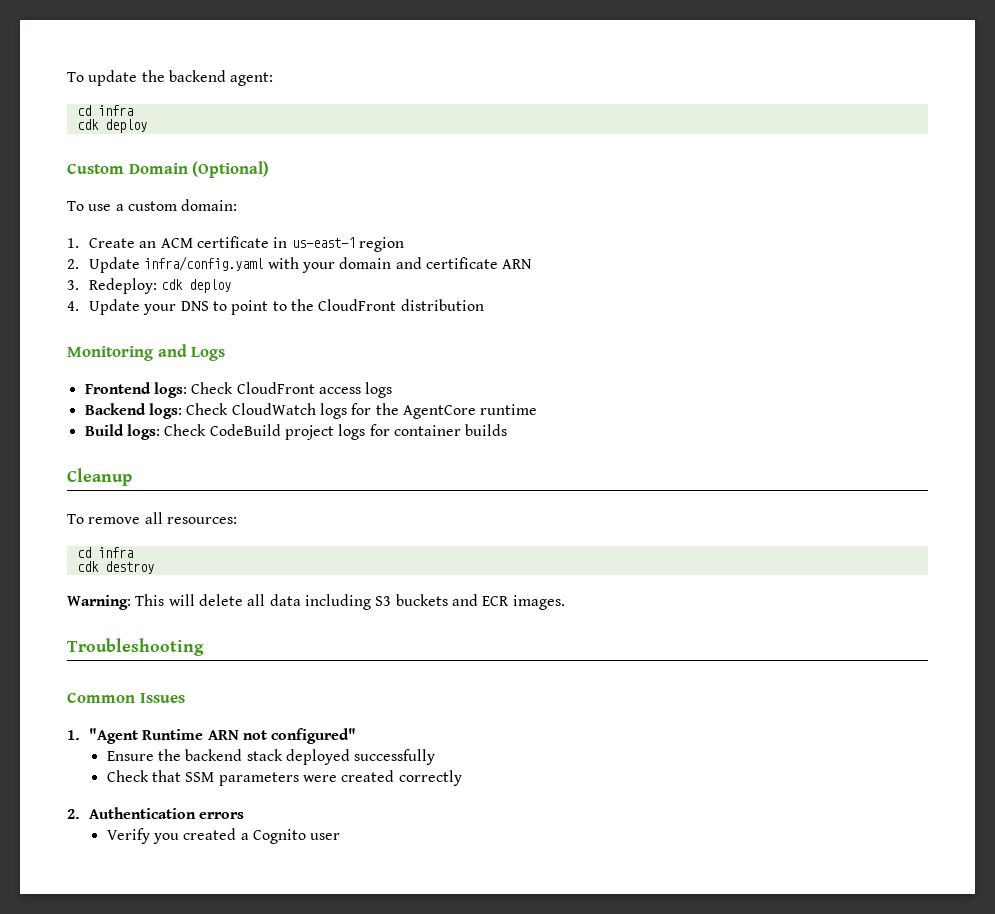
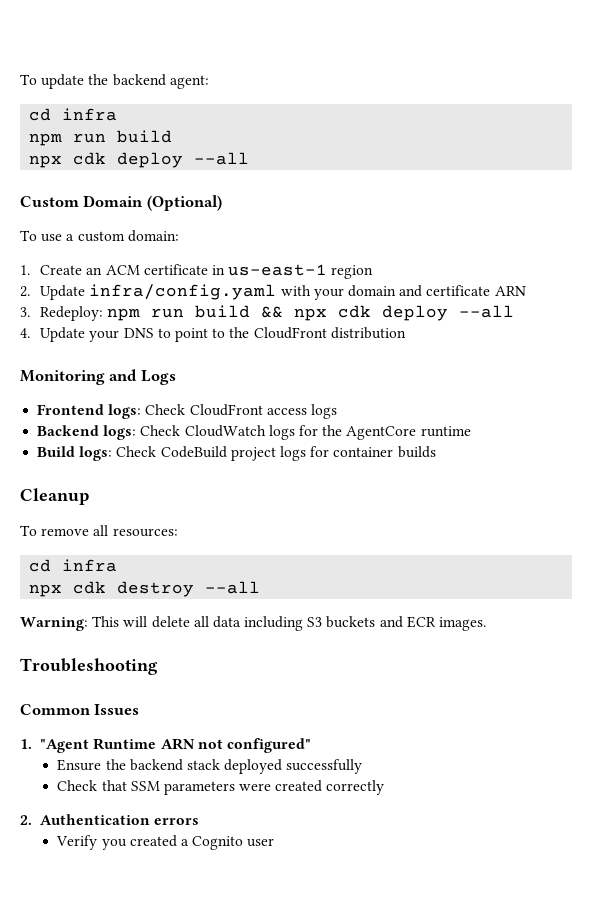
[76,119,147,133] cdk deploy -> [29,130,173,146] [29,152,250,168] npm run build // npx cdk deploy --all
[161,279,232,293] cdk deploy -> [107,305,515,321] npm run build && npx cdk deploy --all
(133, 552) none -> [29,584,63,597] npx
(154, 567) none -> [205,581,261,594] --all

